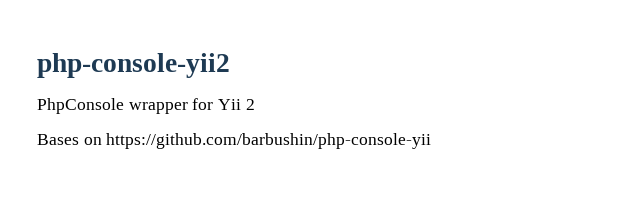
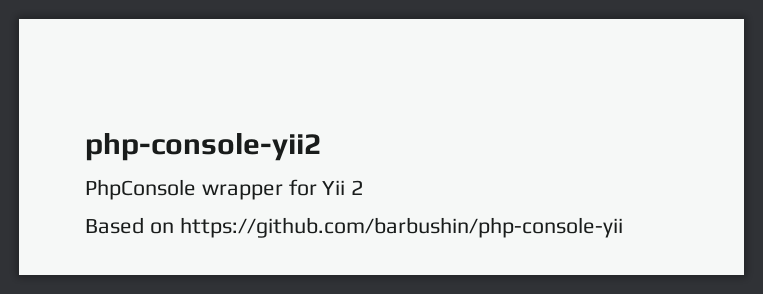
[37,134,79,145] Bases -> [85,217,144,234] Based

